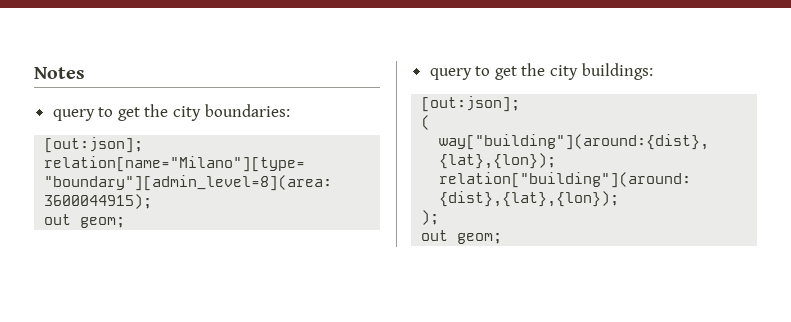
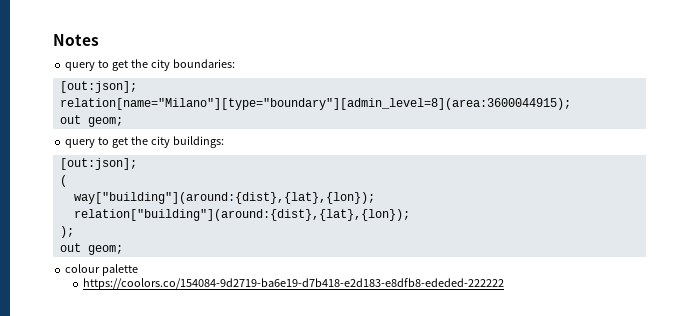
(503, 238) none -> [65,264,139,276] [83,278,505,290] // colour palette // https://coolors.co/154084-9d2719-ba6e19-d7b418-e2d183-e8dfb8-ededed-222222

